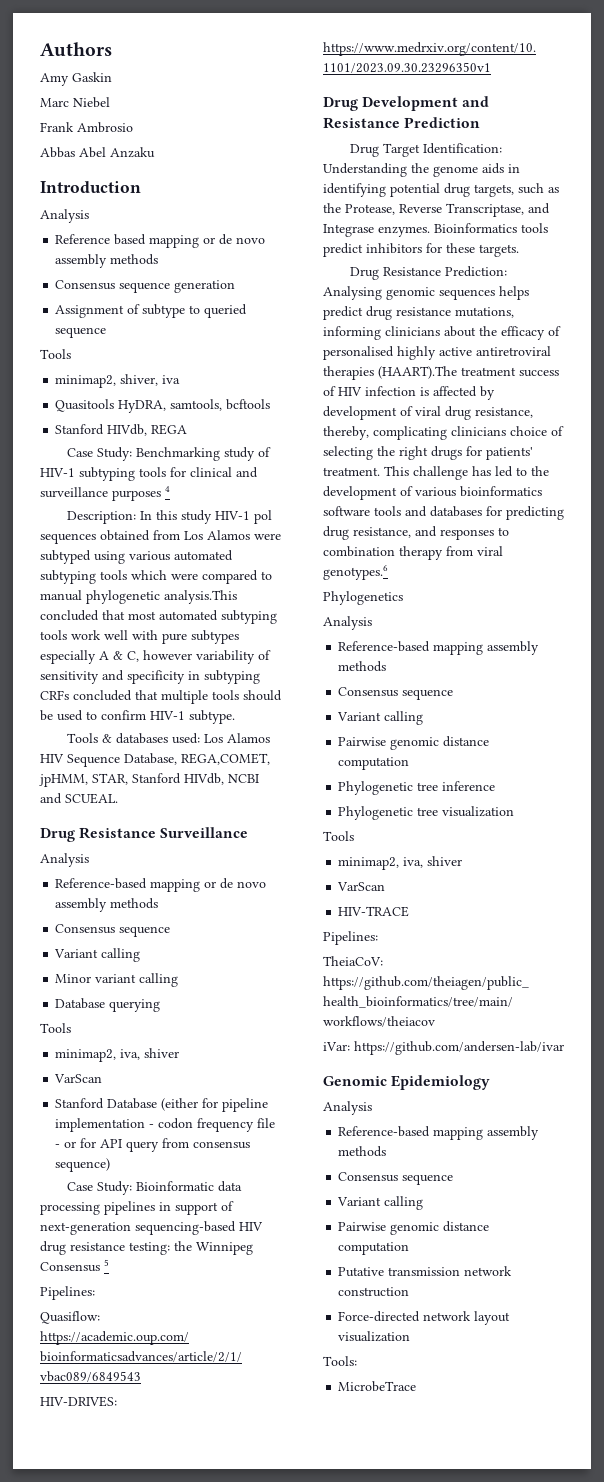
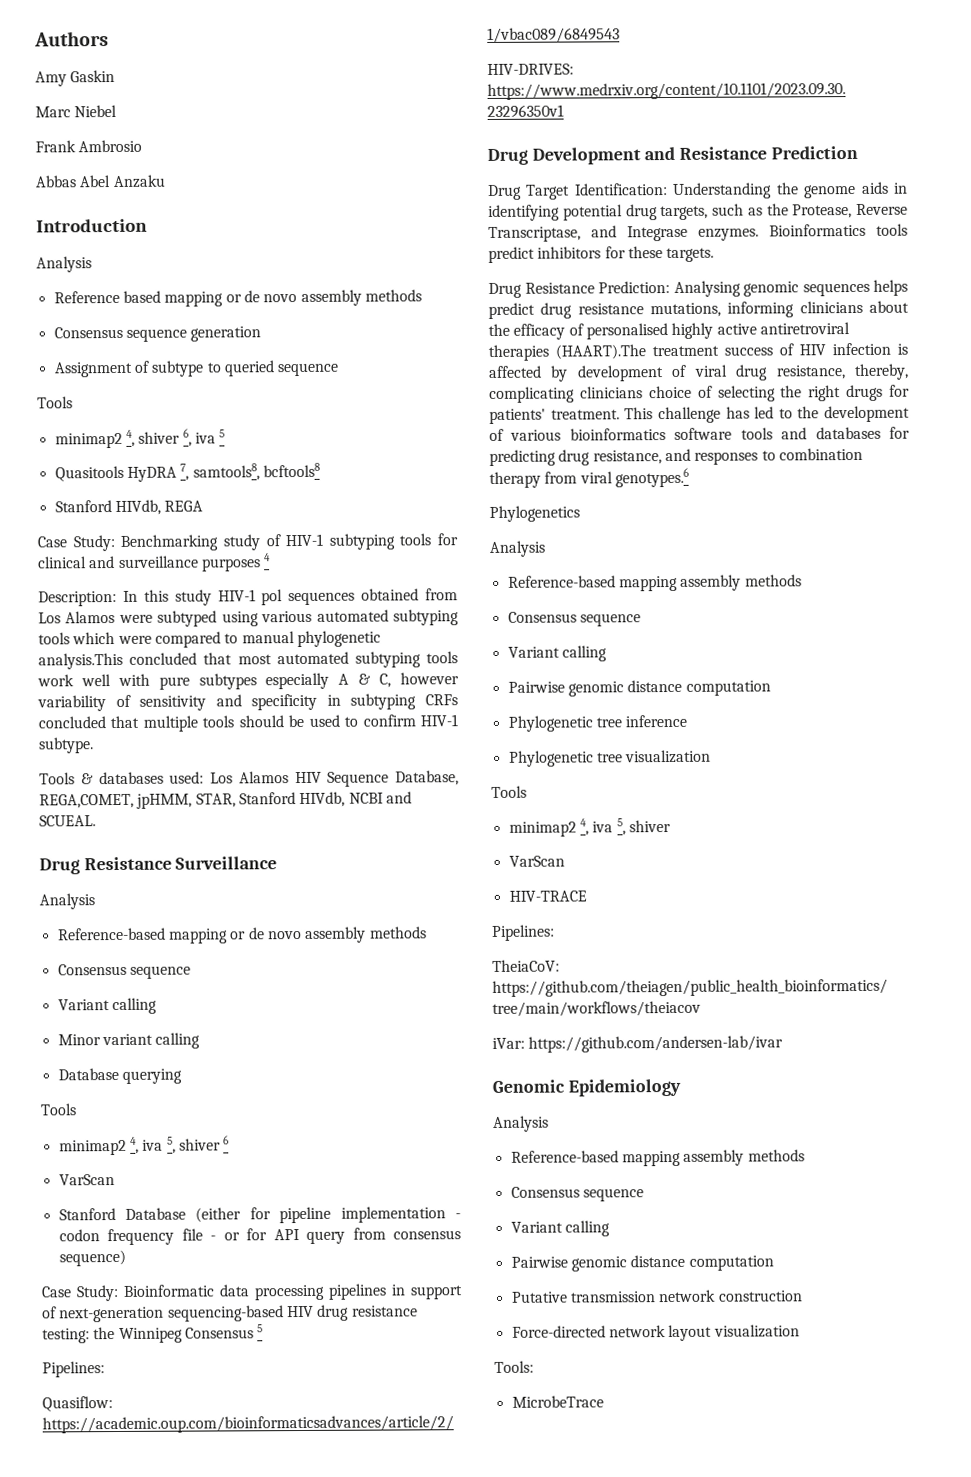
[55,374,181,388] minimap2, shiver, iva -> [54,428,226,449] minimap2 4, shiver 6, iva 5
[118,399,271,413] HyDRA, samtools, bcftools -> [126,462,321,482] HyDRA 7, samtools8, bcftools8
[55,1048,180,1062] minimap2, iva, shiver -> [58,1135,230,1156] minimap2 4, iva 5, shiver 6
[338,857,424,870] minimap2, iva, -> [508,818,626,837] minimap2 4, iva 5,

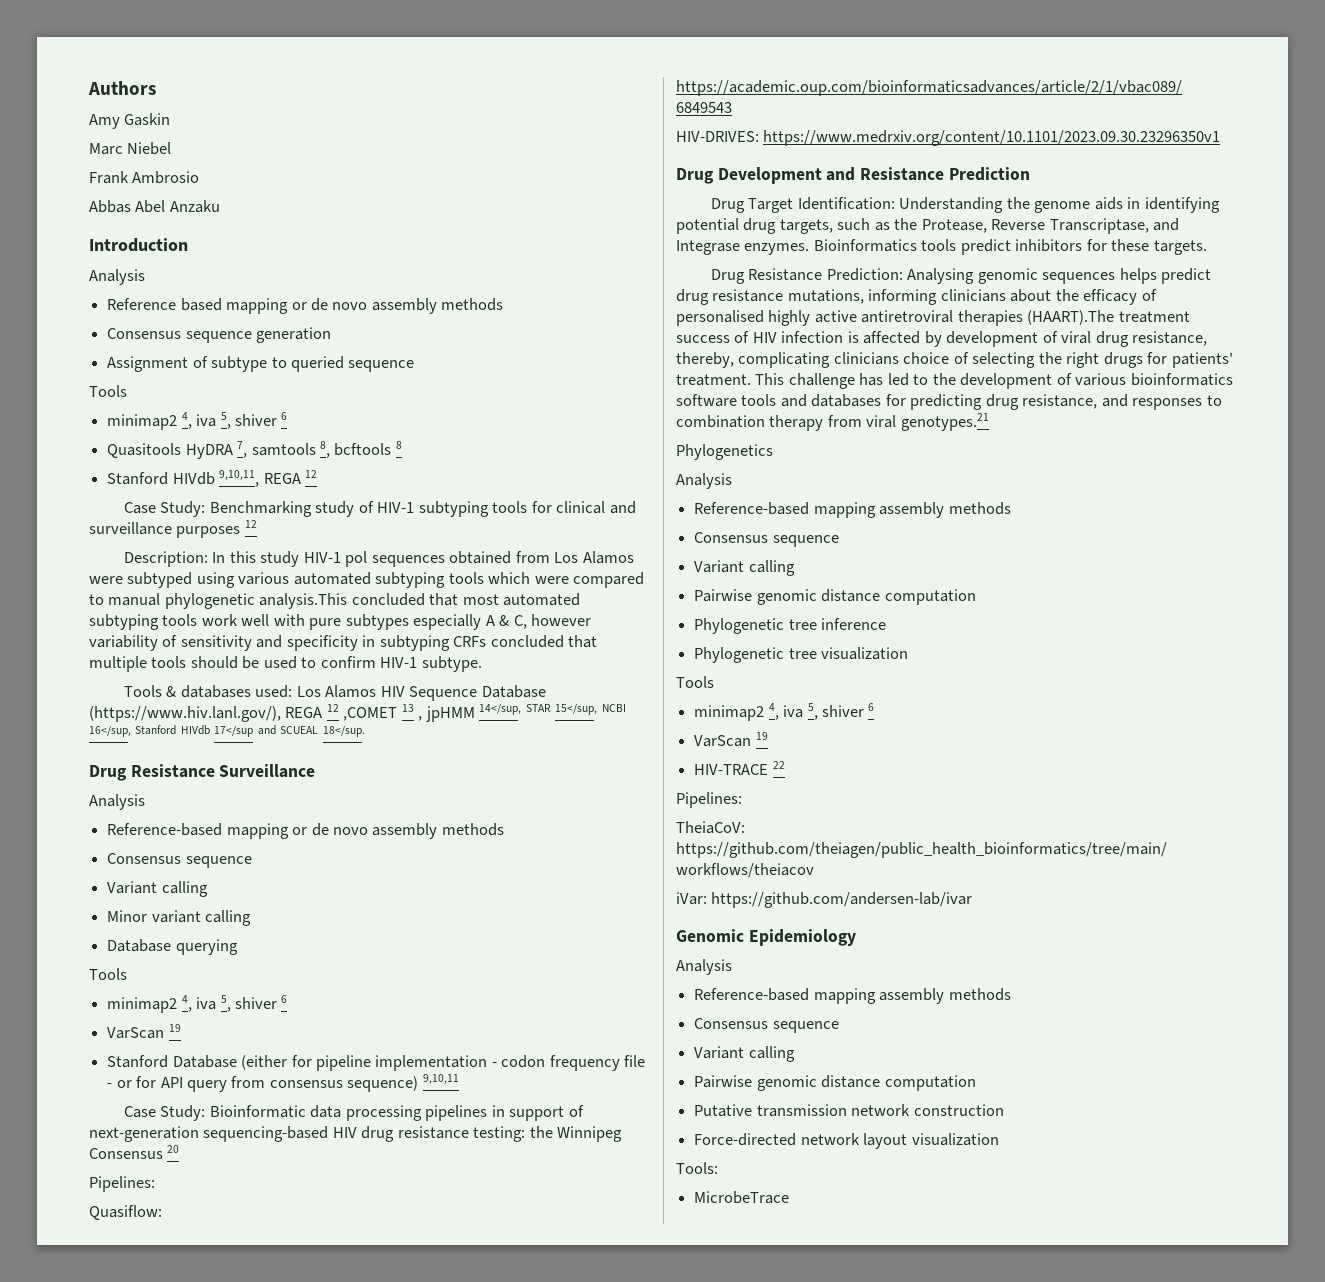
[138,428,226,447] shiver 6, iva 5 -> [196,412,288,429] iva 5, shiver 6
[192,462,321,481] [54,499,204,516] samtools8, bcftools8 // Stanford HIVdb, REGA -> [251,441,402,458] [107,470,317,487] samtools 8, bcftools 8 // Stanford HIVdb 9,10,11, REGA 12
[263,553,272,562] 4 -> [244,520,257,528] 12
[395,770,459,786] [39,791,412,809] [39,815,96,827] Database, REGA,COMET, jpHMM, STAR, Stanford HIVdb, NCBI and SCUEAL. -> [481,685,546,698] [89,704,414,722] [418,704,626,722] [89,725,365,737] Database (https://www.hiv.lanl.gov/), REGA 12 ,COMET 13 , jpHMM 14</sup, STAR 15</sup, NCBI 16</sup, Stanford HIVdb 17</sup and SCUEAL 18</sup.
(115, 1180) none -> [168,1024,181,1032] 19
(126, 1258) none -> [422,1074,459,1084] 9,10,11
[257,1324,264,1333] 5 -> [167,1145,180,1153] 20
[614,467,689,488] genotypes.6 -> [900,413,989,431] genotypes.21
[508,855,565,867] // VarScan -> [868,703,875,711] [694,732,768,747] 6 // VarScan 19
(587, 896) none -> [772,761,785,769] 22

